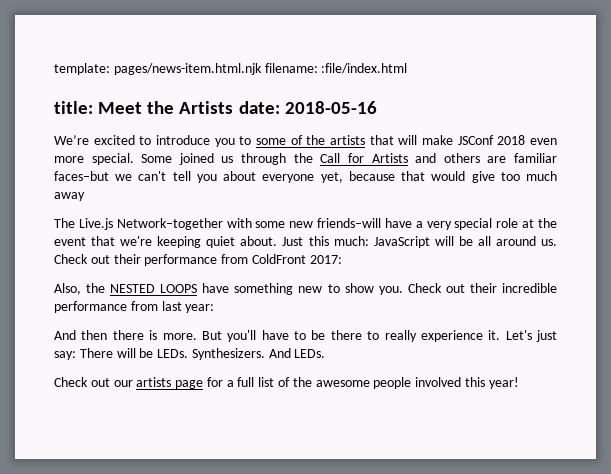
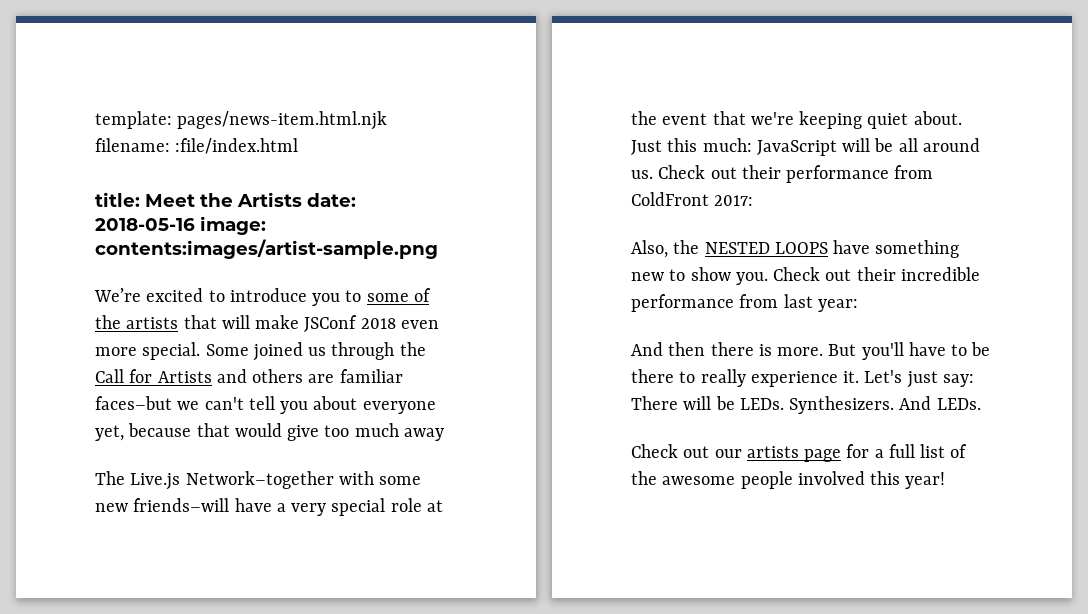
(377, 107) none -> [200,216,266,235] [95,239,438,259] image: contents:images/artist-sample.png

